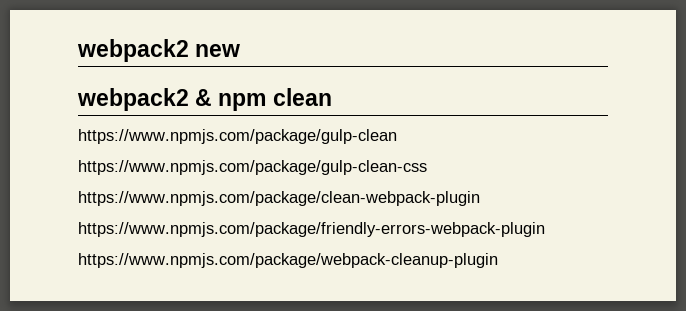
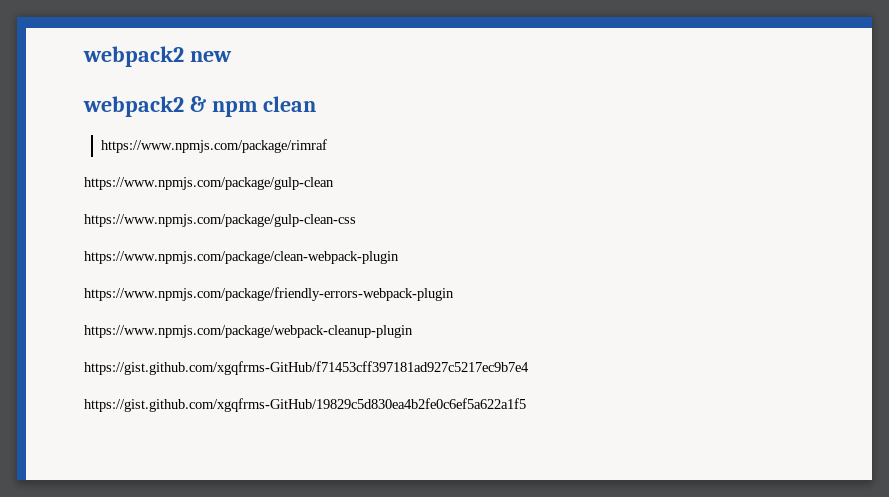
(332, 97) none -> [100,139,327,153] // https://www.npmjs.com/package/rimraf
(498, 260) none -> [84,361,529,375] [84,398,526,412] // https://gist.github.com/xgqfrms-GitHub/f71453cff397181ad927c5217ec9b7e4 // https://gist.github.com/xgqfrms-GitHub/19829c5d830ea4b2fe0c6ef5a622a1f5

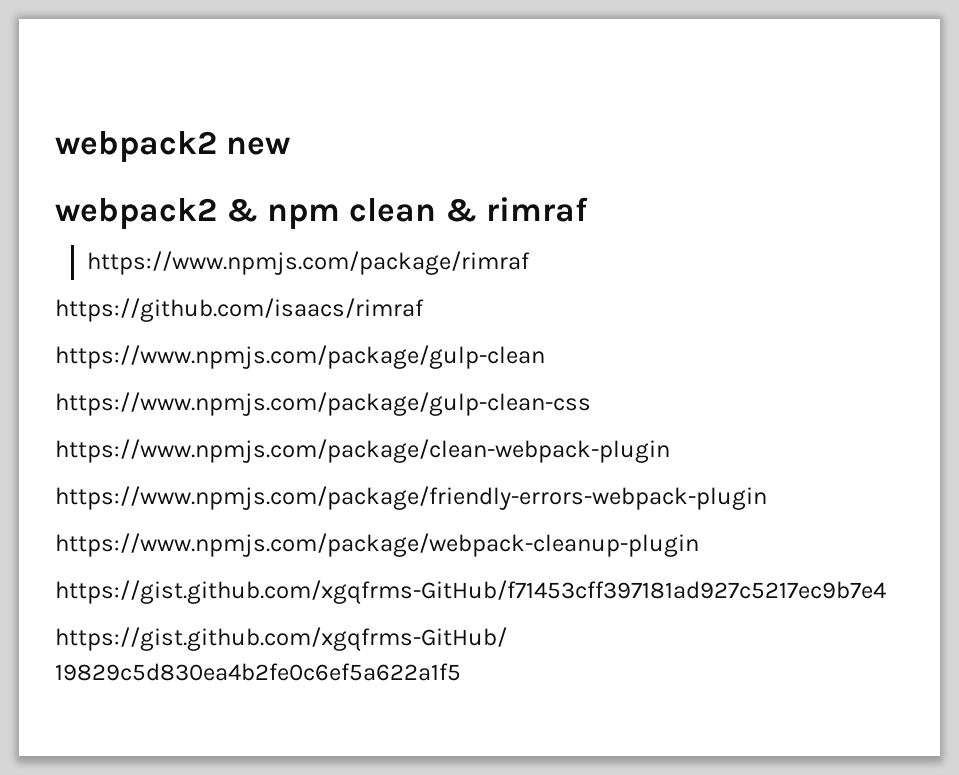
(317, 104) none -> [445,197,589,222] & rimraf
(327, 146) none -> [55,298,424,322] // https://github.com/isaacs/rimraf

